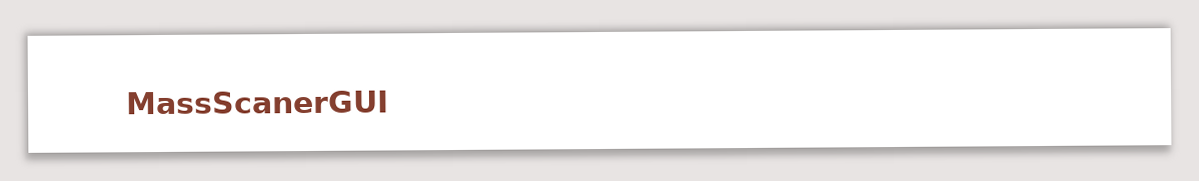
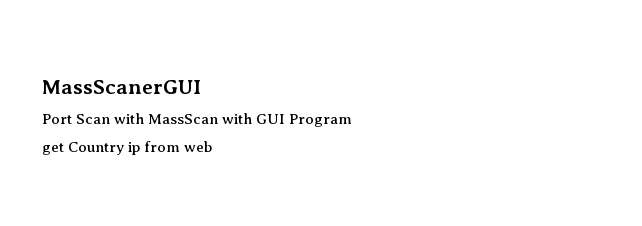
(389, 102) none -> [42,113,353,127] [42,141,213,155] // Port Scan with MassScan with GUI Program // get Country ip from web

